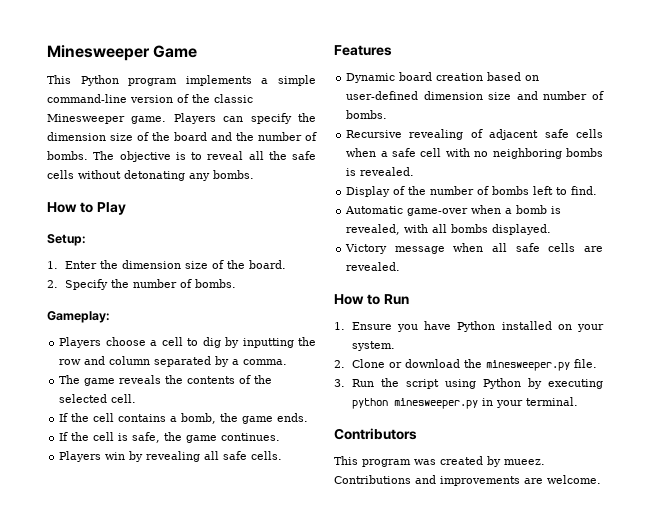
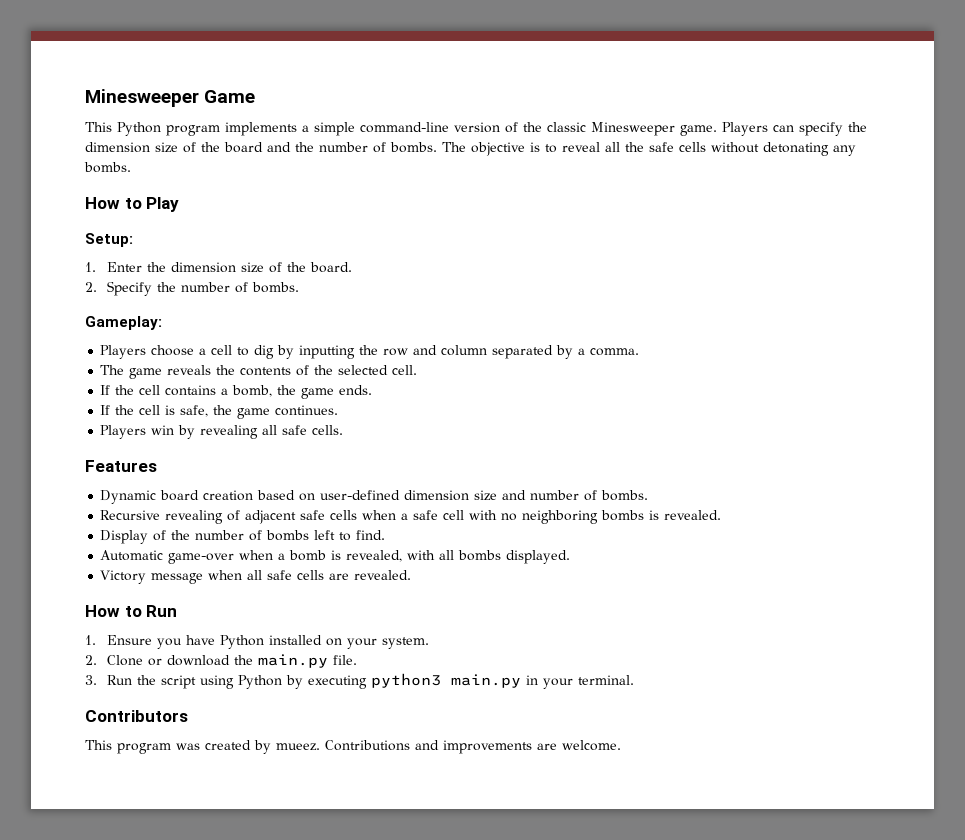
[485,360,570,371] minesweeper.py -> [258,654,329,668] main.py
[351,398,478,409] python minesweeper.py -> [371,673,522,688] python3 main.py

